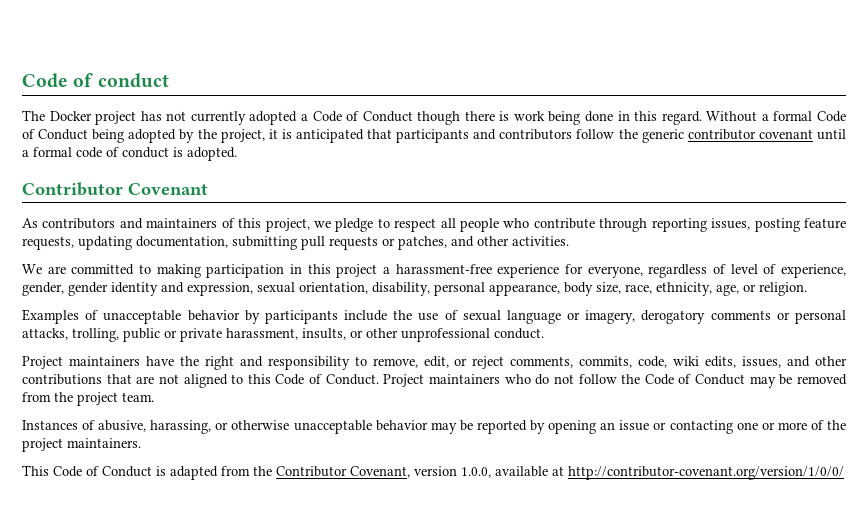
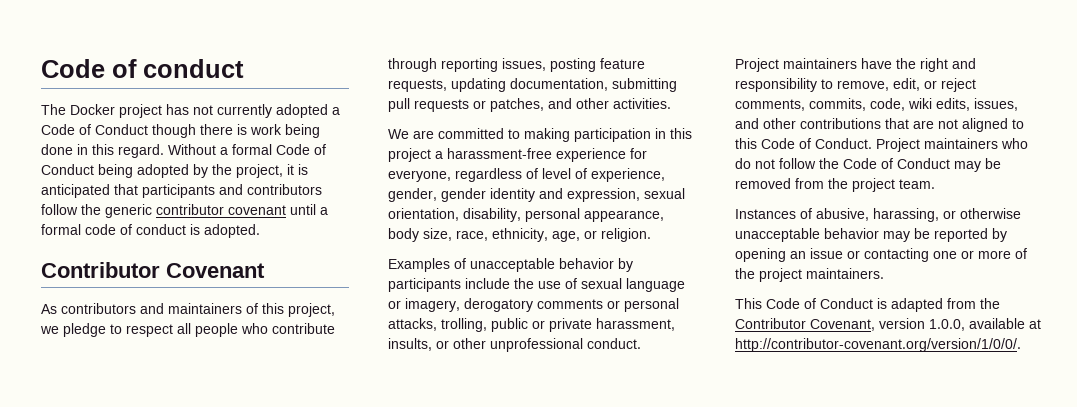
[568,466,844,480] http://contributor-covenant.org/version/1/0/0/ -> [735,338,1021,352] http://contributor-covenant.org/version/1/0/0/.

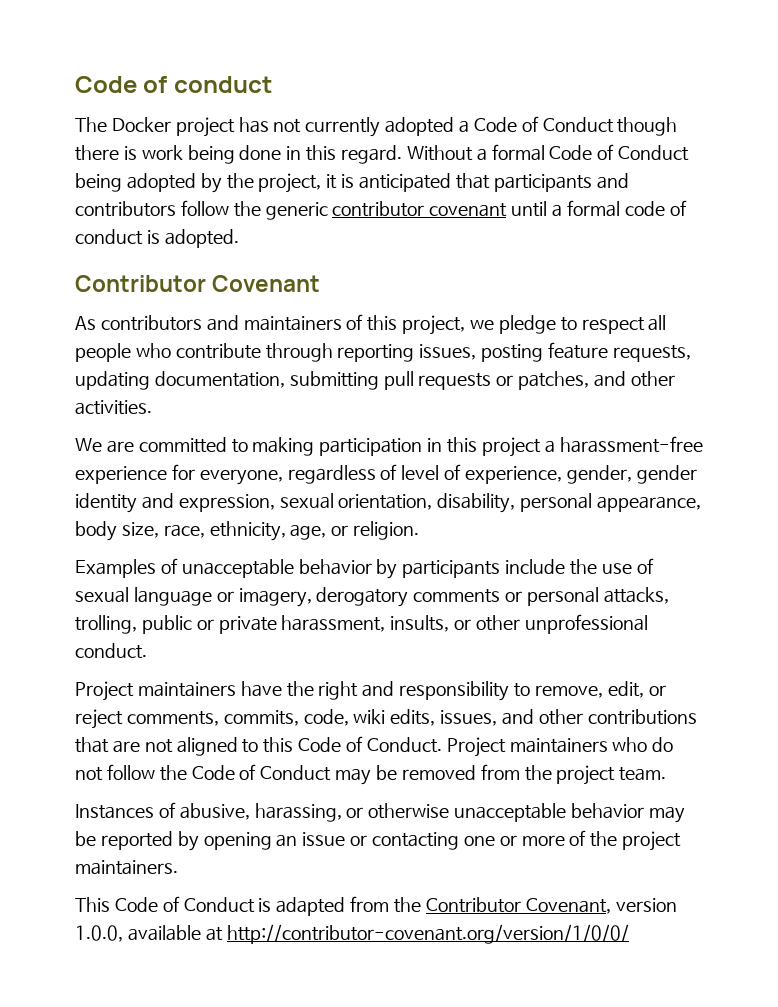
[735,338,1021,352] http://contributor-covenant.org/version/1/0/0/. -> [226,924,629,944] http://contributor-covenant.org/version/1/0/0/

